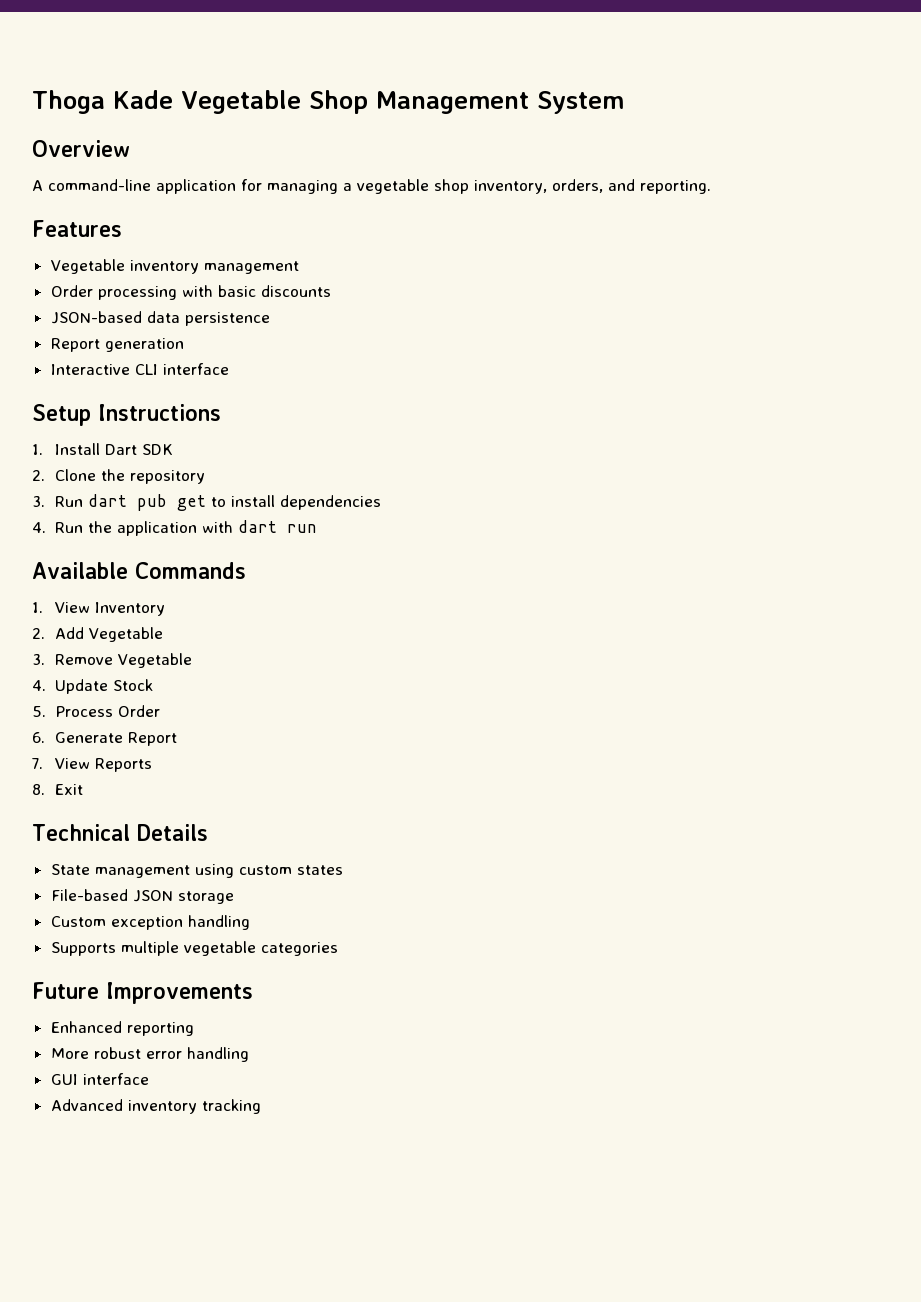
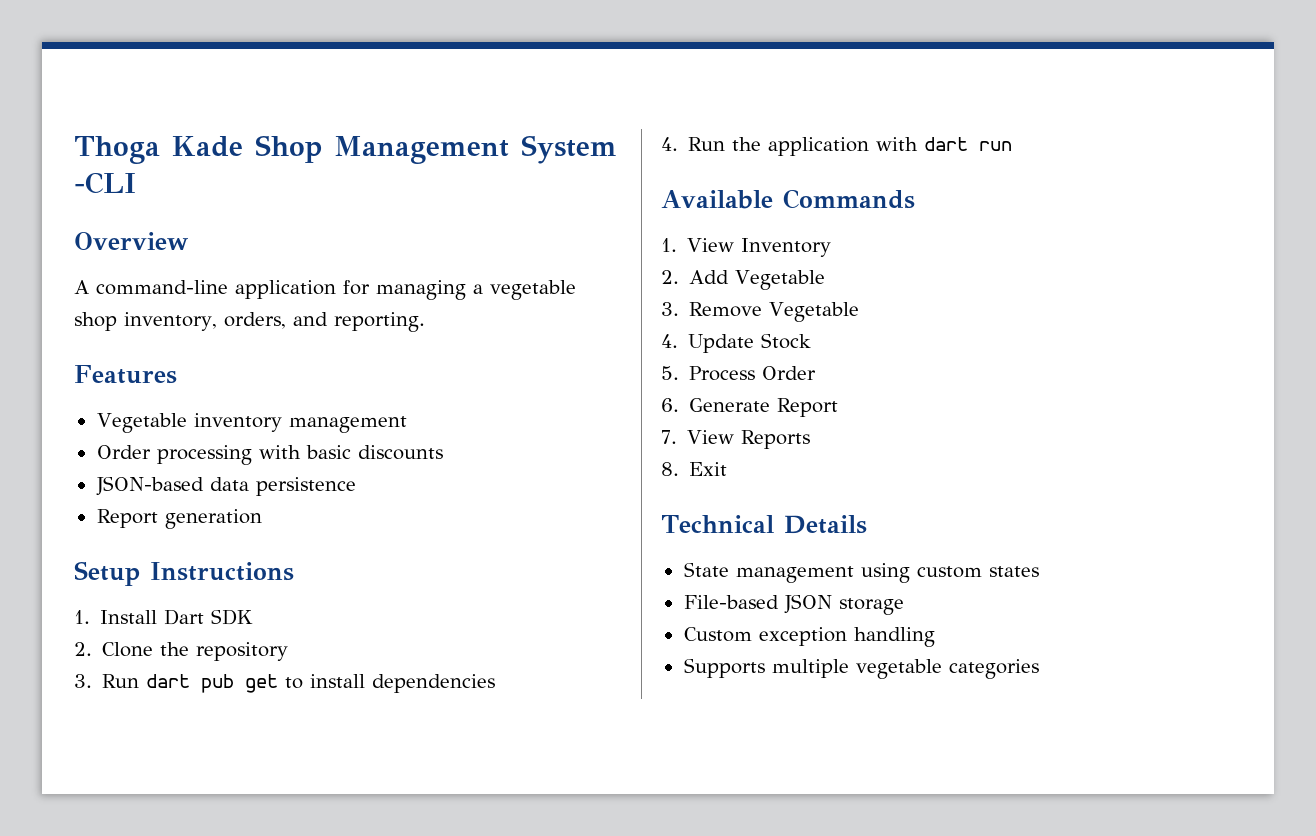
[181,90,301,114] Vegetable -> (243, 146) none
(624, 102) none -> [74,172,136,194] -CLI
[50,363,229,375] // Interactive CLI interface -> (262, 519) none
[32,982,253,1004] [50,1021,194,1036] [50,1047,249,1062] [50,1073,149,1085] [50,1099,261,1114] // Future Improvements // Enhanced reporting // More robust error handling // GUI interface // Advanced inventory tracking -> (1039, 669) none

